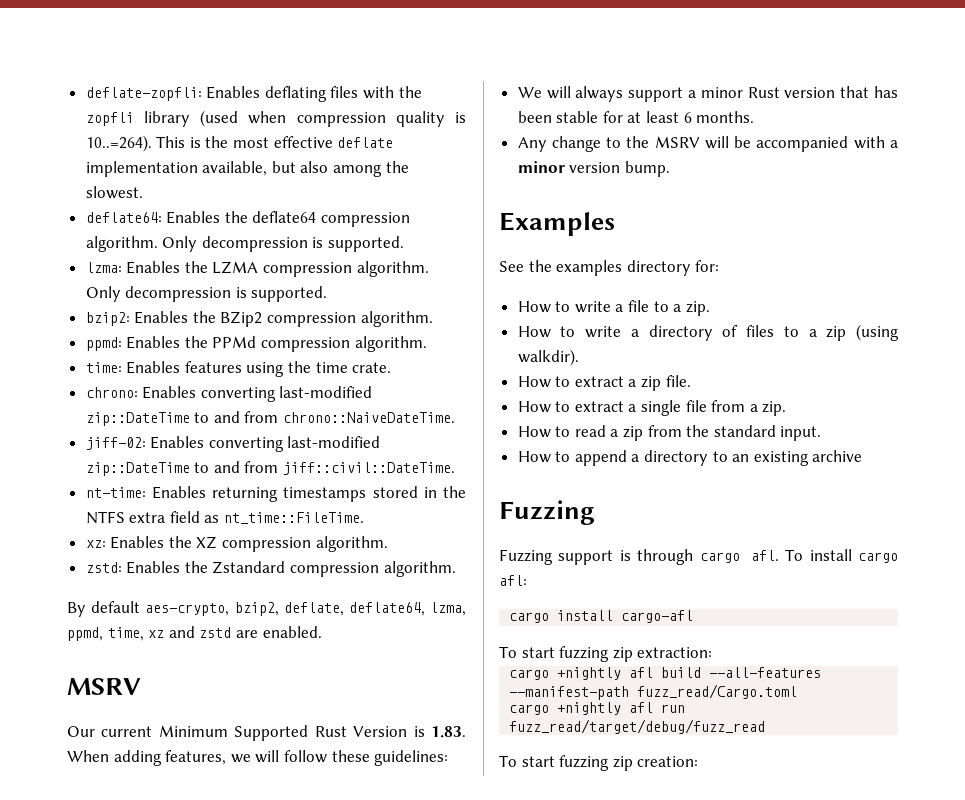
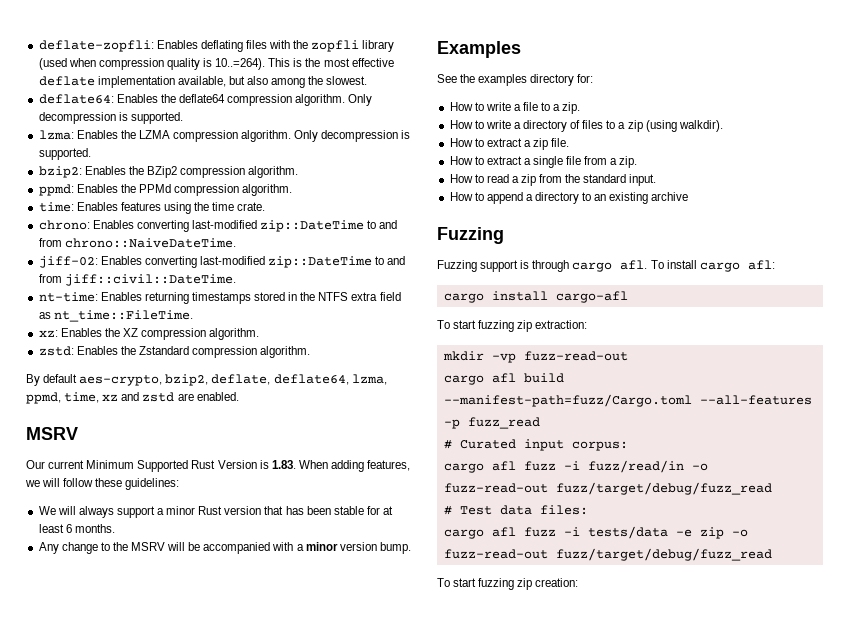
[509,667,622,680] // cargo +nightly -> [442,351,628,363] [443,375,484,385] // mkdir -vp fuzz-read-out // cargo
[709,667,822,678] [509,684,798,700] [509,702,686,715] [509,719,766,734] --all-features --manifest-path fuzz_read/Cargo.toml // cargo +nightly afl run fuzz_read/target/debug/fuzz_read -> [443,394,812,407] [443,417,540,429] [443,439,628,451] [443,460,708,473] [443,482,772,495] [443,505,588,515] [443,526,748,539] [443,548,772,561] --manifest-path=fuzz/Cargo.toml --all-features -p fuzz_read // # Curated input corpus: // cargo afl fuzz -i fuzz/read/in -o fuzz-read-out fuzz/target/debug/fuzz_read // # Test data files: // cargo afl fuzz -i tests/data -e zip -o fuzz-read-out fuzz/target/debug/fuzz_read

